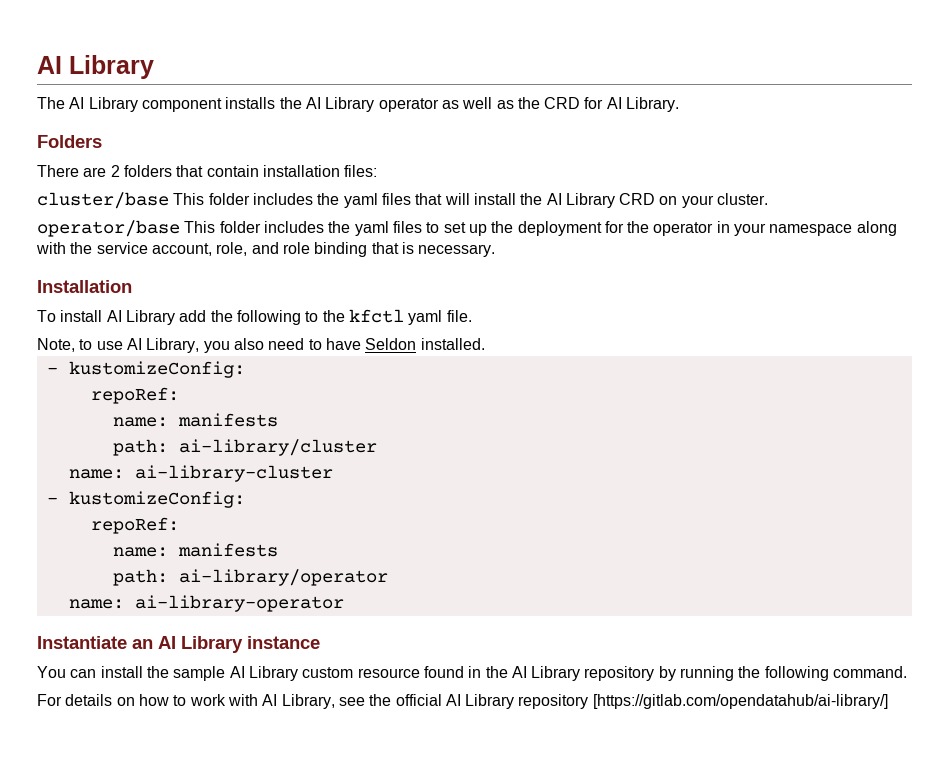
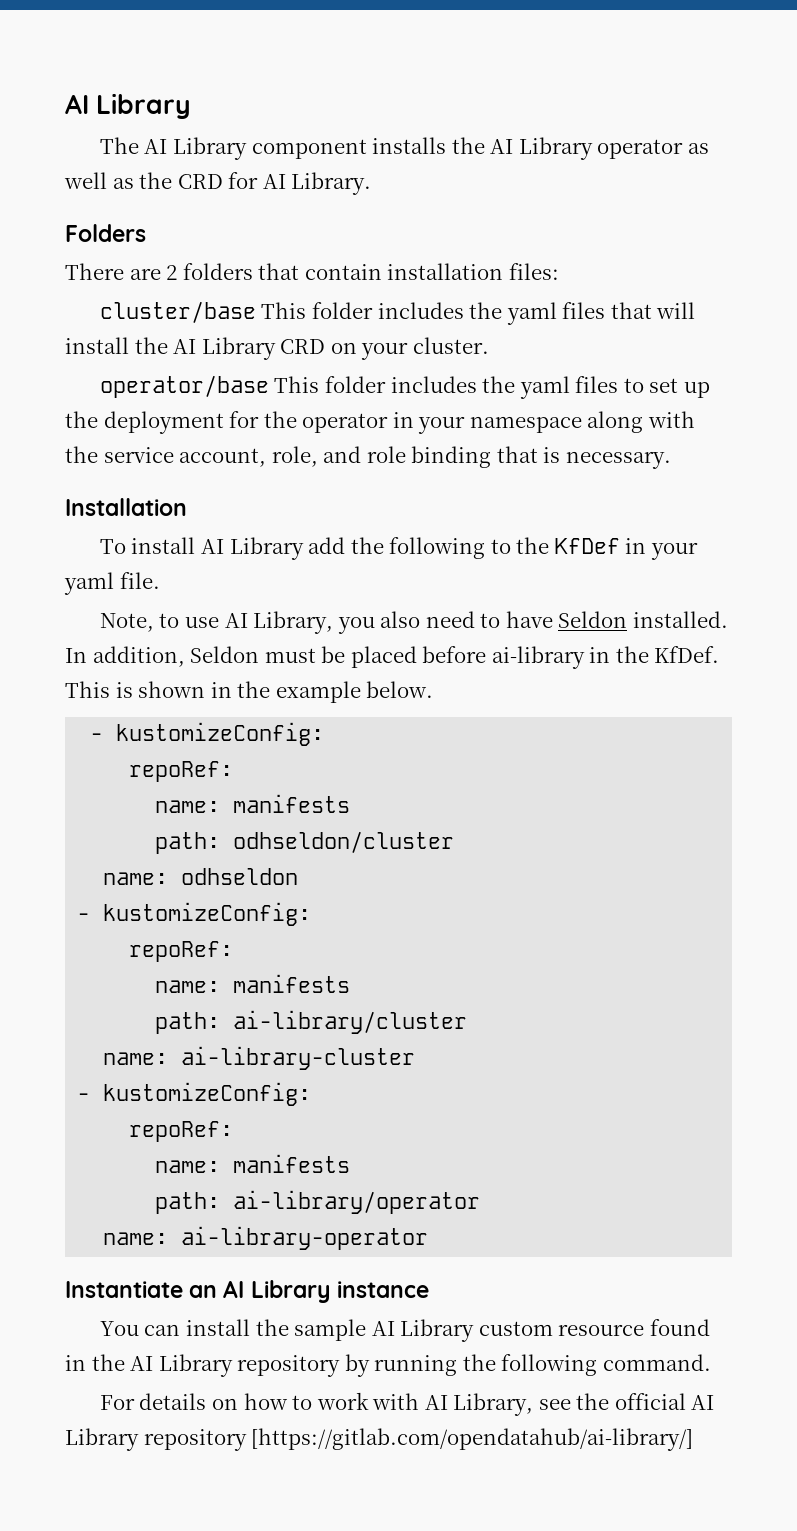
[348,309,404,323] kfctl -> [554,538,698,560] KfDef in your
(485, 344) none -> [65,646,720,669] [65,681,434,703] [90,722,325,746] [129,761,234,782] [155,794,351,813] [155,831,455,854] [103,868,299,885] In addition, Seldon must be placed before ai-library in the KfDef. This is shown in the example below. // - kustomizeConfig: // repoRef: // name: manifests // path: odhseldon/cluster // name: odhseldon

